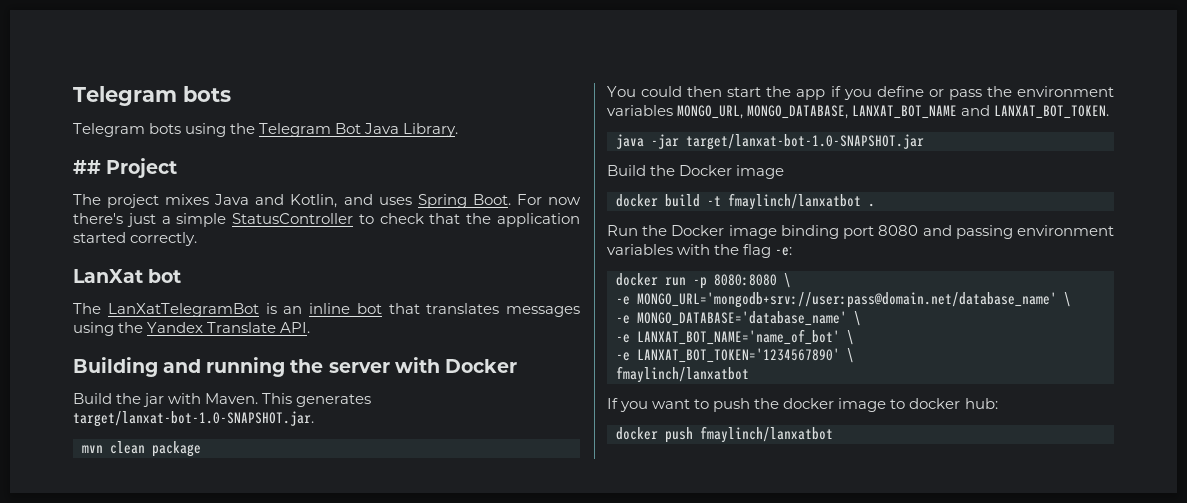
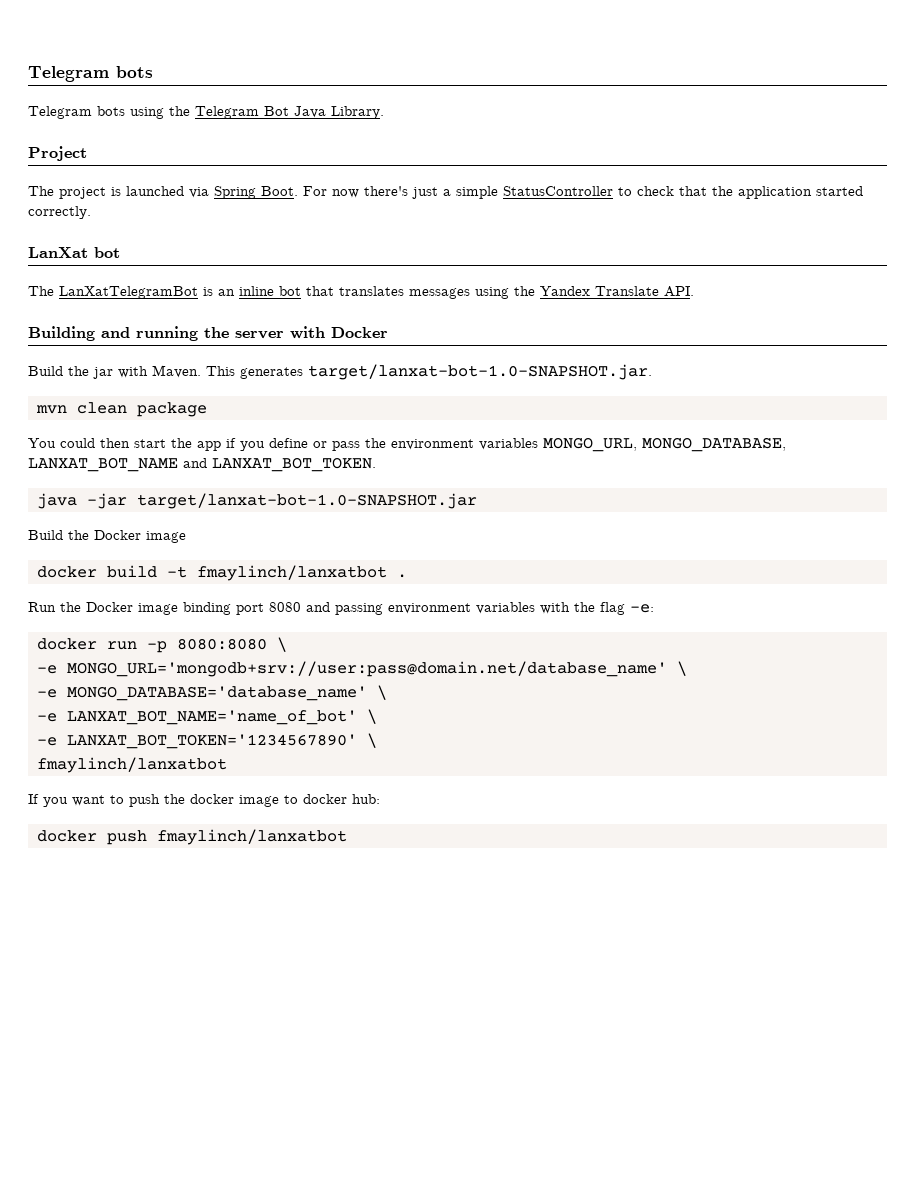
[73,160,101,174] ## -> (384, 112) none
[165,194,412,208] mixes Java and Kotlin, and uses -> [111,186,209,198] is launched via

